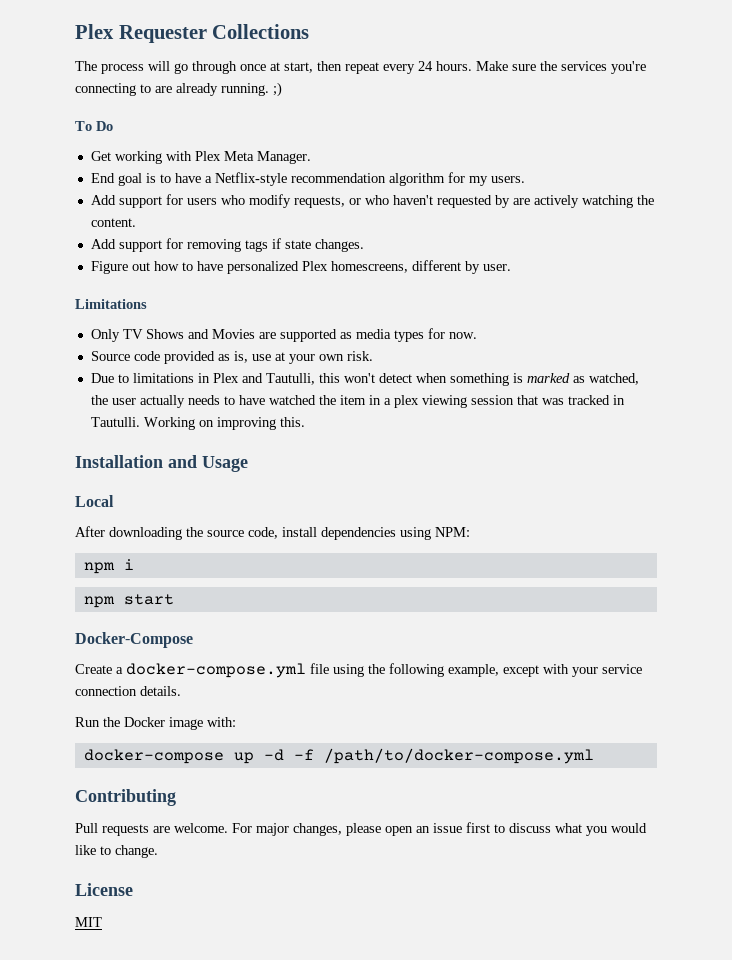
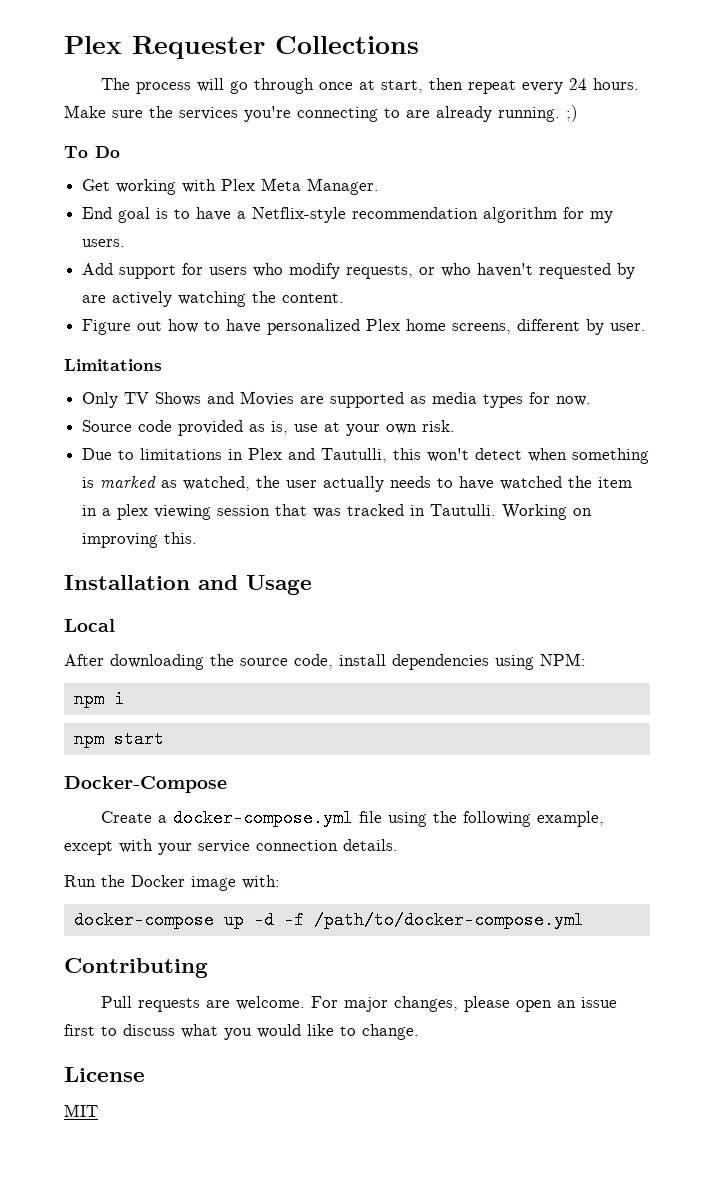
[90,238,364,252] // Add support for removing tags if state changes. -> (345, 298) none
[330,261,408,273] homescreens, -> [406,319,512,334] home screens,

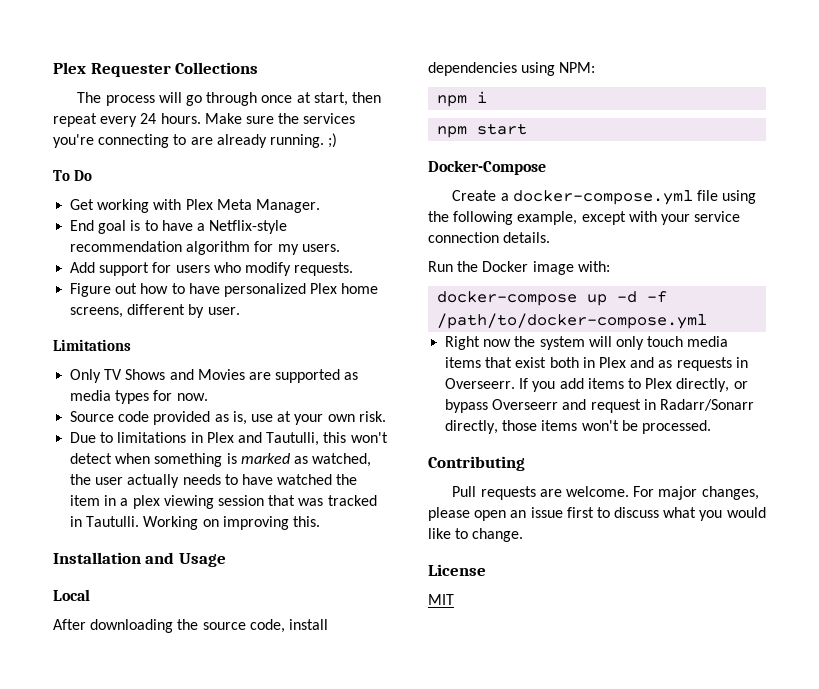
[346,263,636,279] [82,291,345,307] requests, or who haven't requested by are actively watching the content. -> [294,262,354,276] requests.
(584, 920) none -> [445,336,729,350] [445,357,748,371] [445,378,748,392] [445,399,754,413] [445,420,711,434] // Right now the system will only touch media items that exist both in Plex and as requests in Overseerr. If you add items to Plex directly, or bypass Overseerr and request in Radarr/Sonarr directly, those items won't be processed.

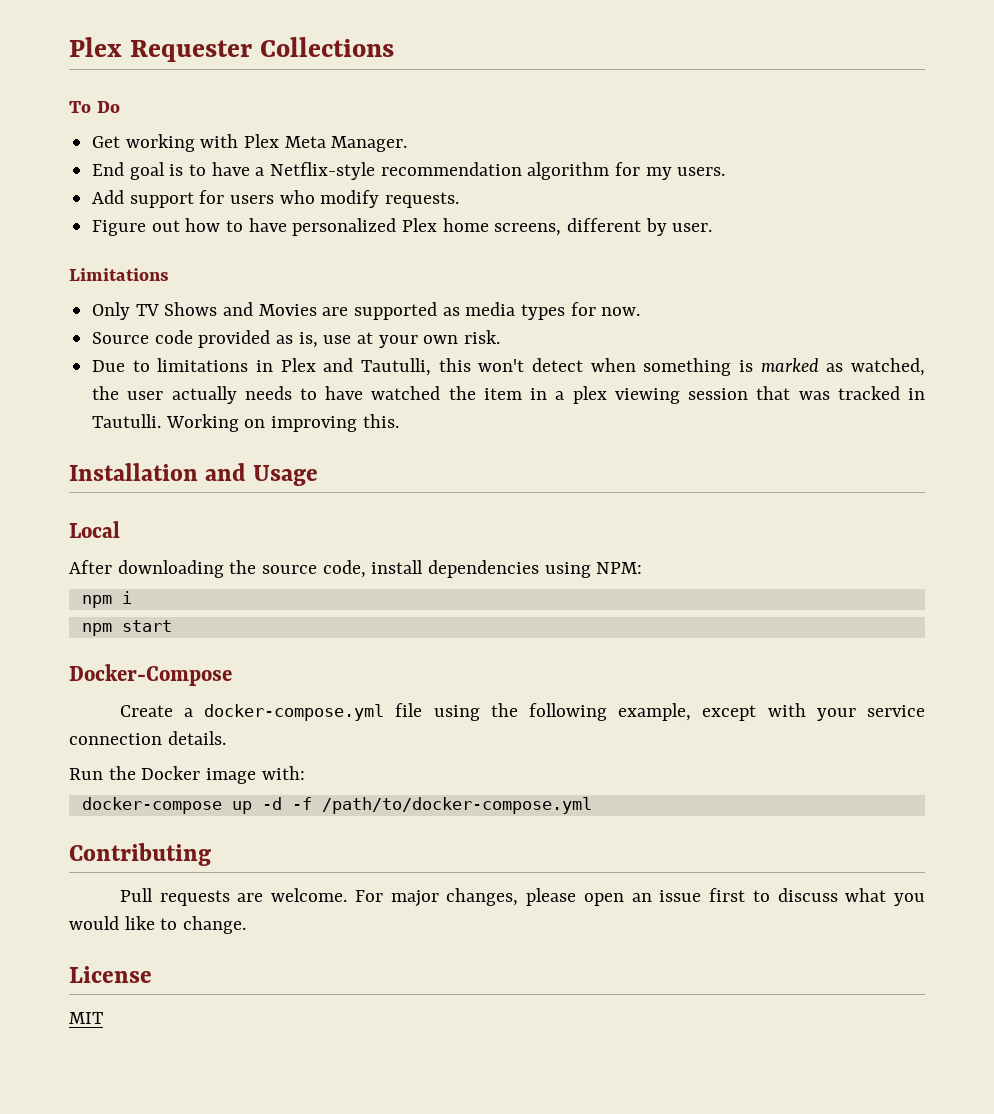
[77,92,381,106] [53,113,356,127] [53,133,338,148] // The process will go through once at start, then repeat every 24 hours. Make sure the services you're connecting to are already running. ;) -> (394, 47) none
[445,336,729,350] [445,357,748,371] [445,378,748,392] [445,399,754,413] [445,420,711,434] // Right now the system will only touch media items that exist both in Plex and as requests in Overseerr. If you add items to Plex directly, or bypass Overseerr and request in Radarr/Sonarr directly, those items won't be processed. -> (592, 805) none

